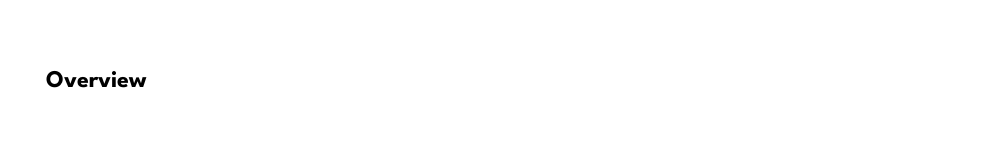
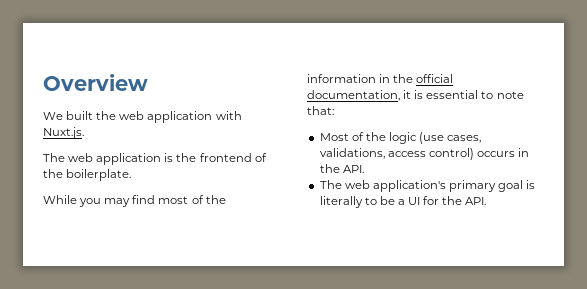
(147, 79) none -> [43,111,242,123] [43,127,84,139] [43,153,267,165] [43,169,132,181] [43,195,226,207] [307,74,454,83] [307,90,524,101] [307,106,334,115] [319,132,482,144] [319,148,530,160] [319,164,364,173] [319,180,536,192] [319,196,487,208] // We built the web application with Nuxt.js. // The web application is the frontend of the boilerplate. // While you may find most of the information in the official documentation, it is essential to note that: // Most of the logic (use cases, validations, access control) occurs in the API. // The web application's primary goal is literally to be a UI for the API.

